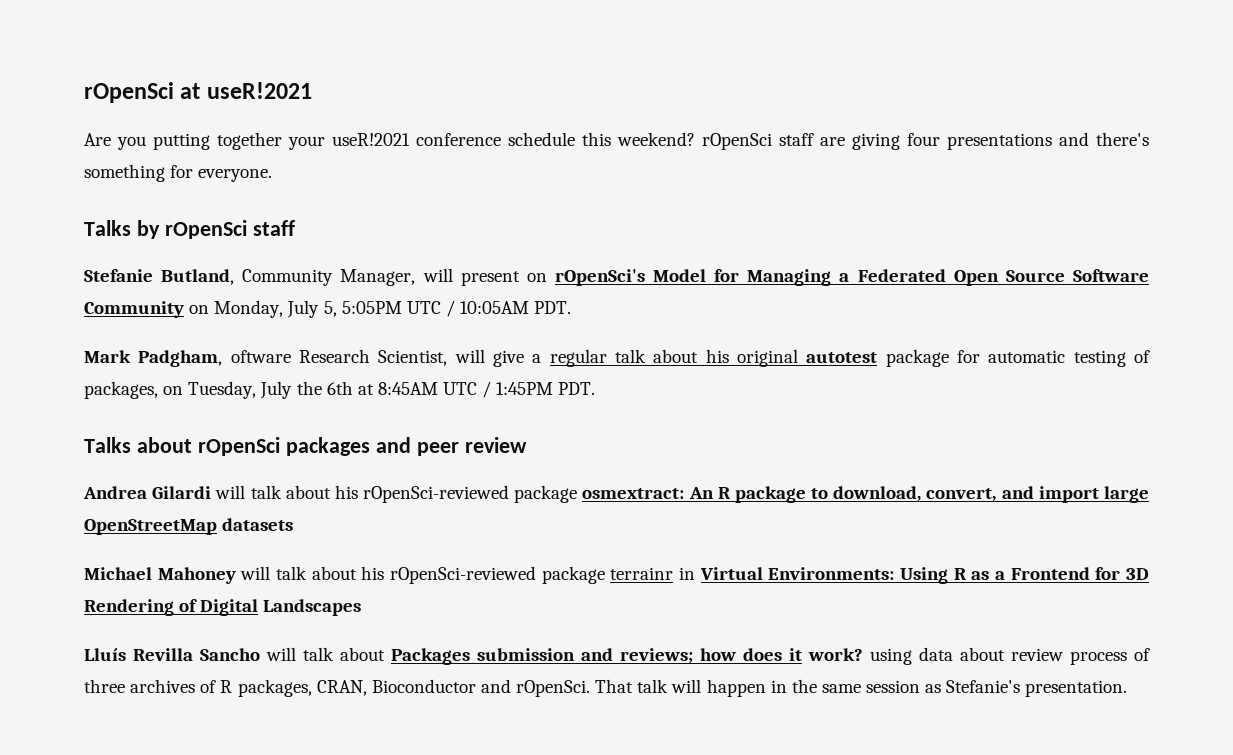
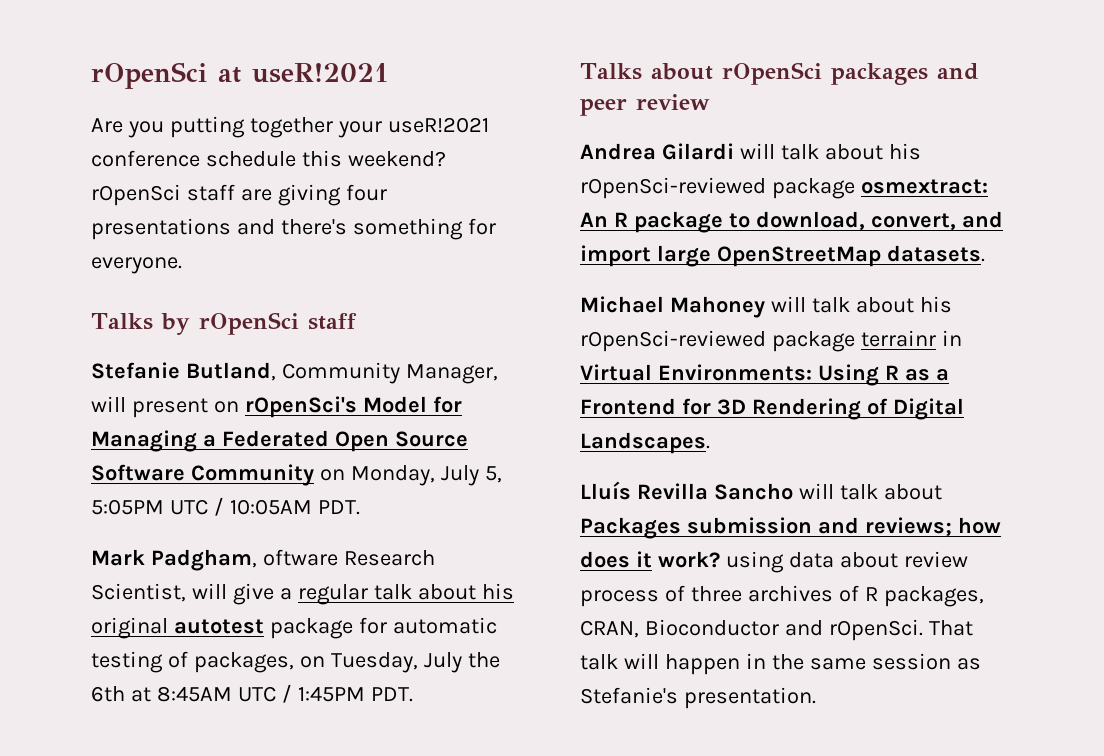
[222,518,294,531] datasets -> [886,245,985,262] datasets.
[263,599,362,616] Landscapes -> [580,432,710,454] Landscapes.

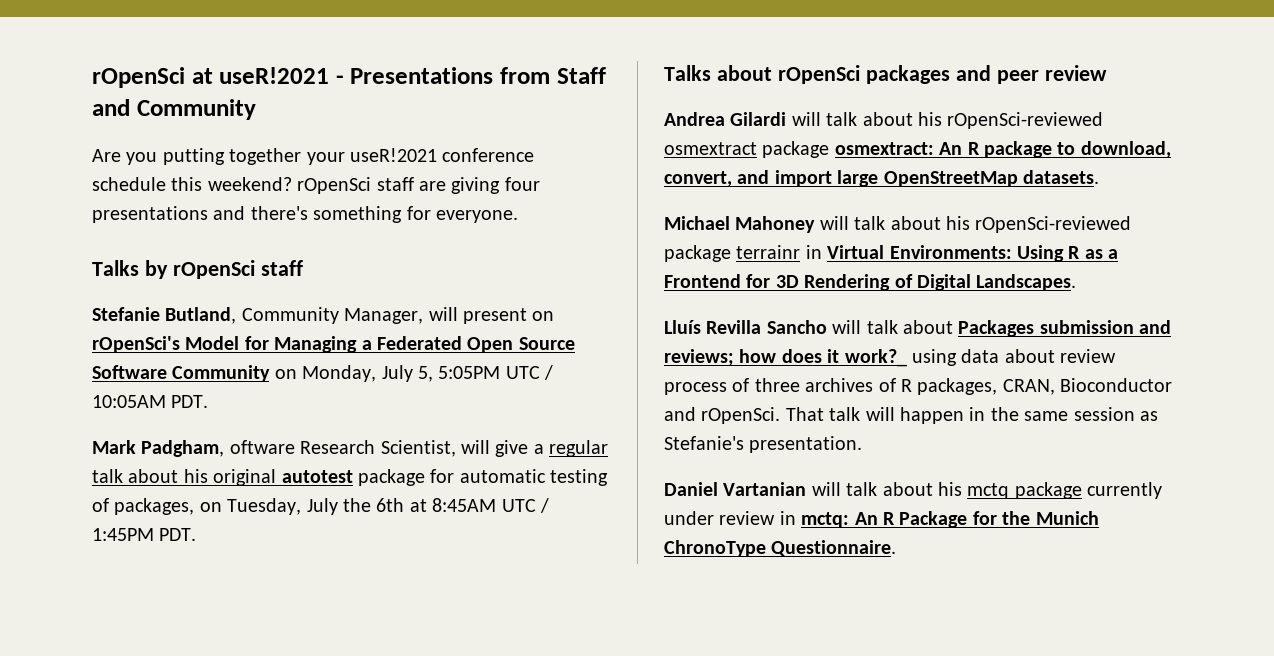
(389, 73) none -> [335,67,606,84] [92,99,256,120] - Presentations from Staff and Community
(766, 188) none -> [664,142,757,155] osmextract
[657,551,720,568] work? -> [844,349,907,367] work?_
(816, 698) none -> [664,482,1163,499] [664,511,1099,528] [664,540,897,557] // Daniel Vartanian will talk about his mctq package currently under review in mctq: An R Package for the Munich ChronoType Questionnaire.

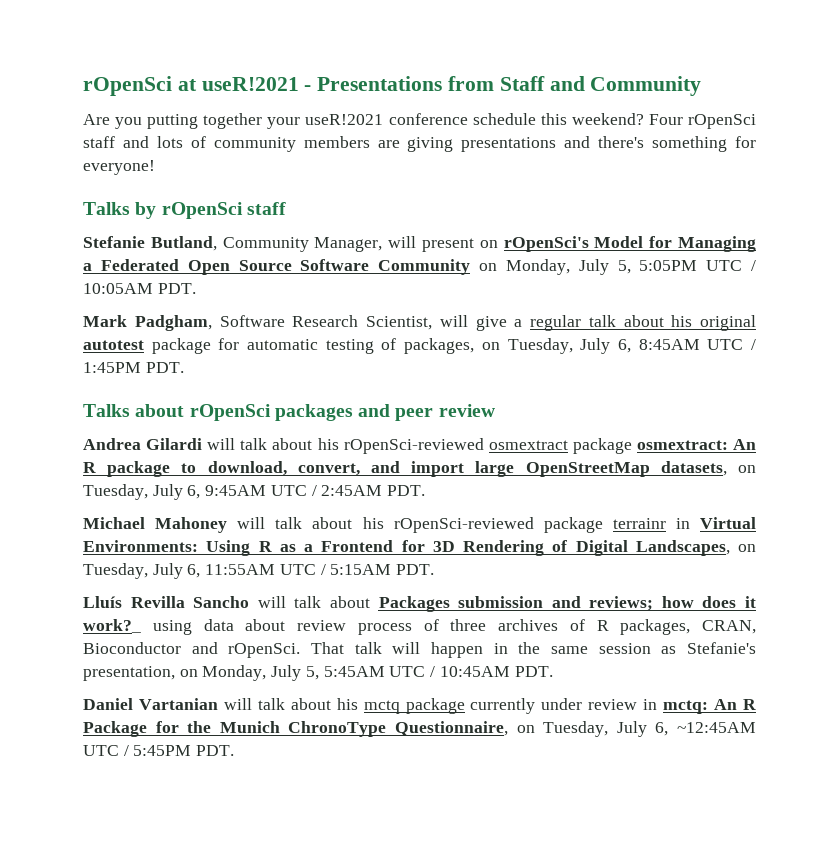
[297,177,414,194] rOpenSci staff -> [648,114,756,129] [83,136,370,152] Four rOpenSci staff and lots of community members
[504,177,540,191] four -> (454, 144) none
[436,210,518,223] everyone. -> [83,160,155,175] everyone!
[229,440,295,454] oftware -> [219,315,285,327] Software
[343,498,427,512] the 6th at -> [617,339,631,353] 6,
[1023,170,1099,184] datasets. -> [660,461,756,476] [83,484,426,500] datasets, on Tuesday, July 6, 9:45AM UTC / 2:45AM PDT.
[976,274,1077,291] Landscapes. -> [635,540,756,556] [83,563,435,579] Landscapes, on Tuesday, July 6, 11:55AM UTC / 5:15AM PDT.
[749,436,863,453] presentation. -> [83,665,553,681] presentation, on Monday, July 5, 5:45AM UTC / 10:45AM PDT.
[771,540,897,557] Questionnaire. -> [395,721,757,737] [83,745,235,756] Questionnaire, on Tuesday, July 6, ~12:45AM UTC / 5:45PM PDT.

